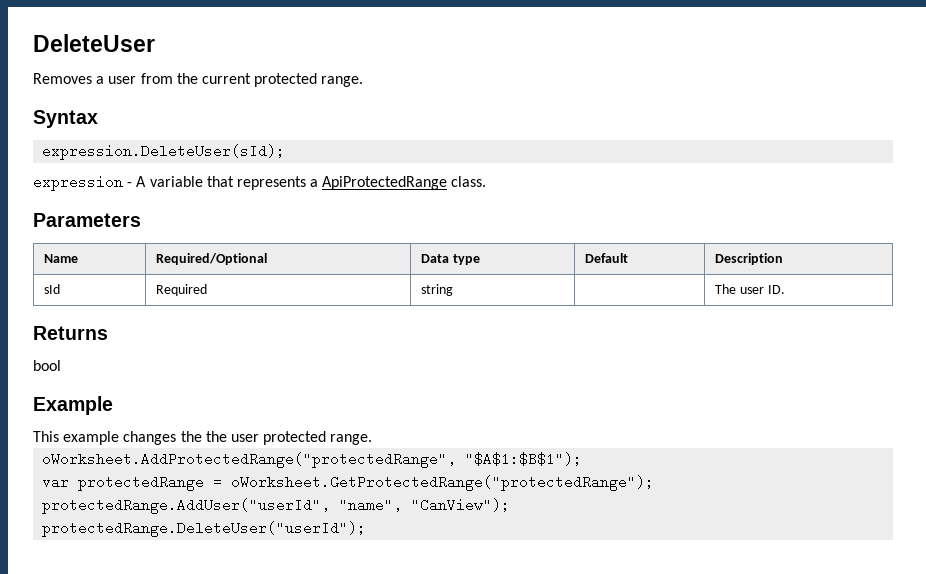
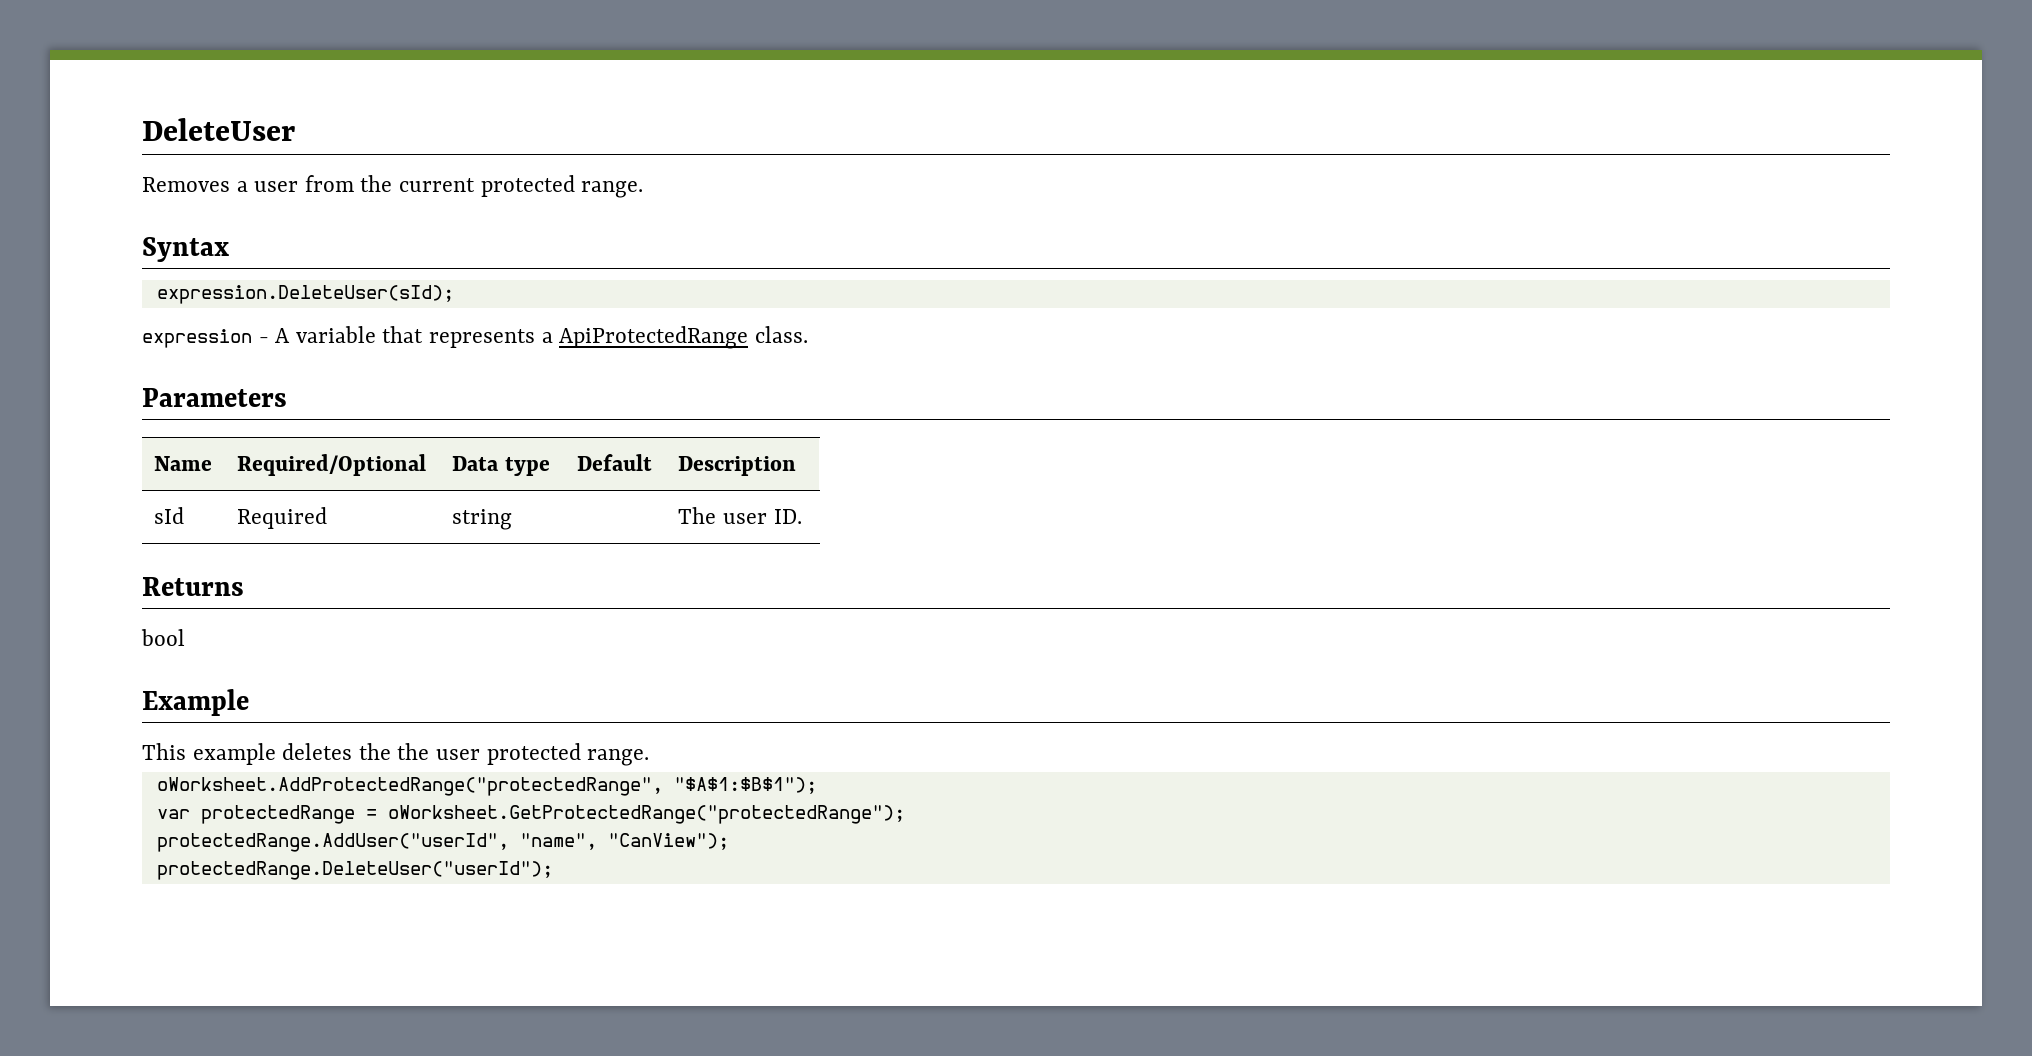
[123,431,177,445] changes -> [282,743,353,760] deletes

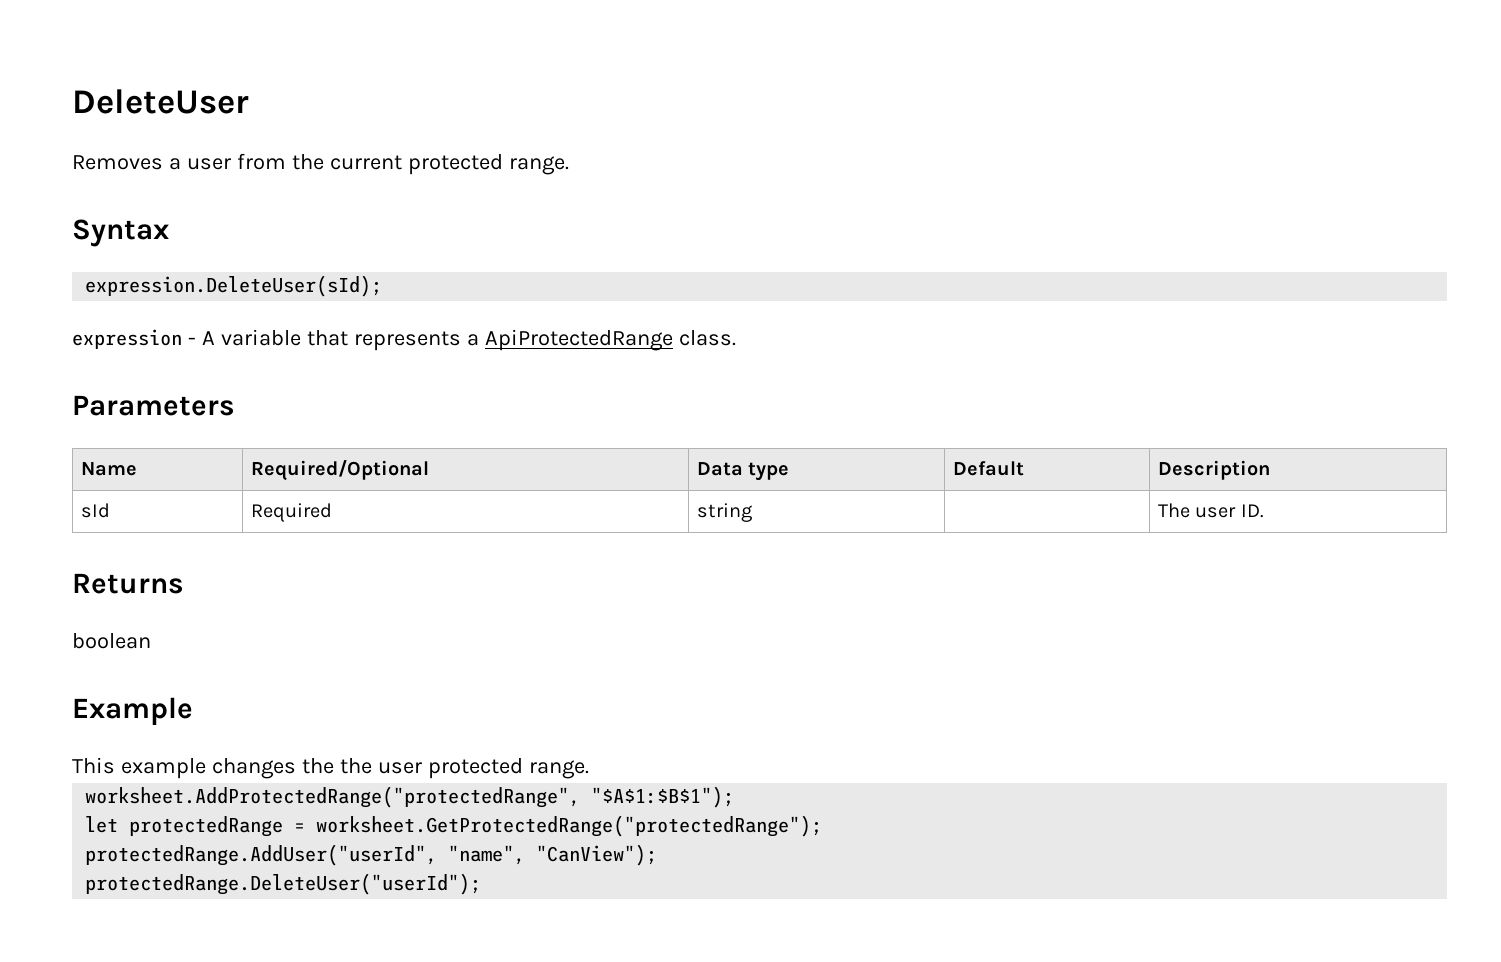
[141,629,185,646] bool -> [72,633,151,649] boolean
[282,743,353,760] deletes -> [211,758,296,779] changes
[156,777,663,796] oWorksheet.AddProtectedRange("protectedRange", -> [85,786,581,808] worksheet.AddProtectedRange("protectedRange",
[156,809,190,819] var -> [85,816,119,833] let
[387,805,905,824] oWorksheet.GetProtectedRange("protectedRange"); -> [316,815,823,837] worksheet.GetProtectedRange("protectedRange");

